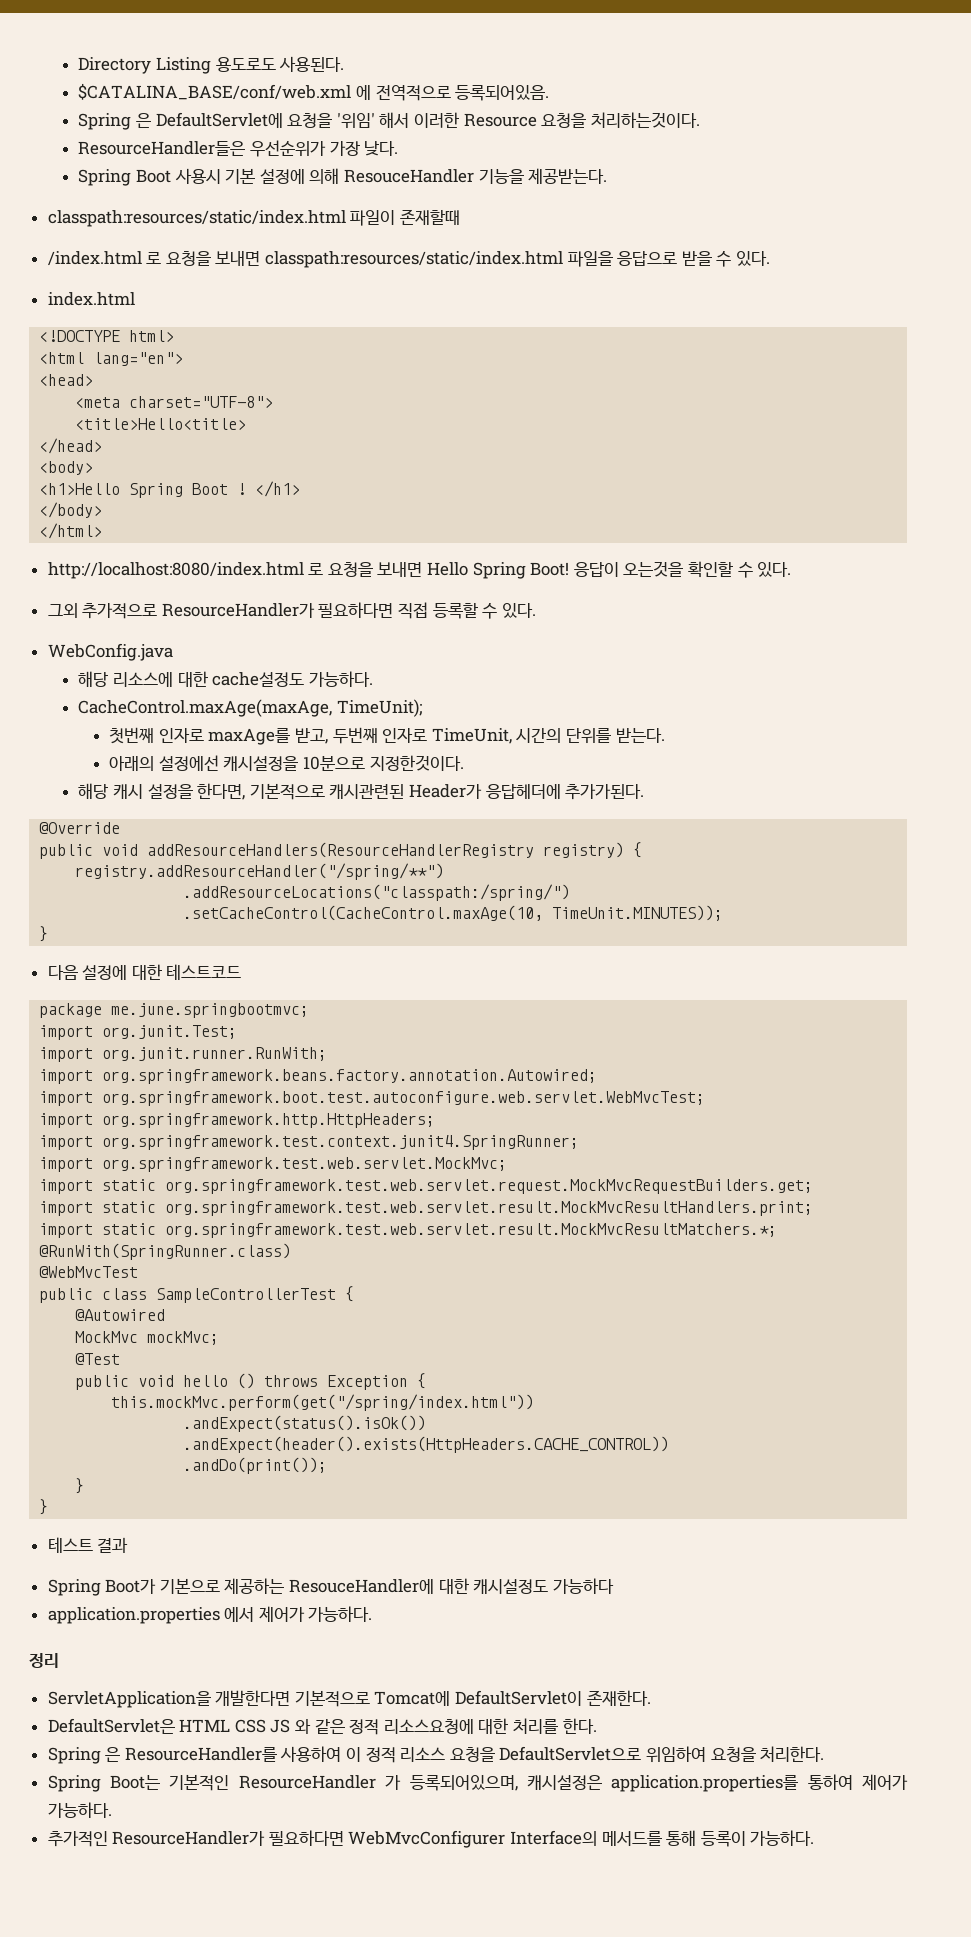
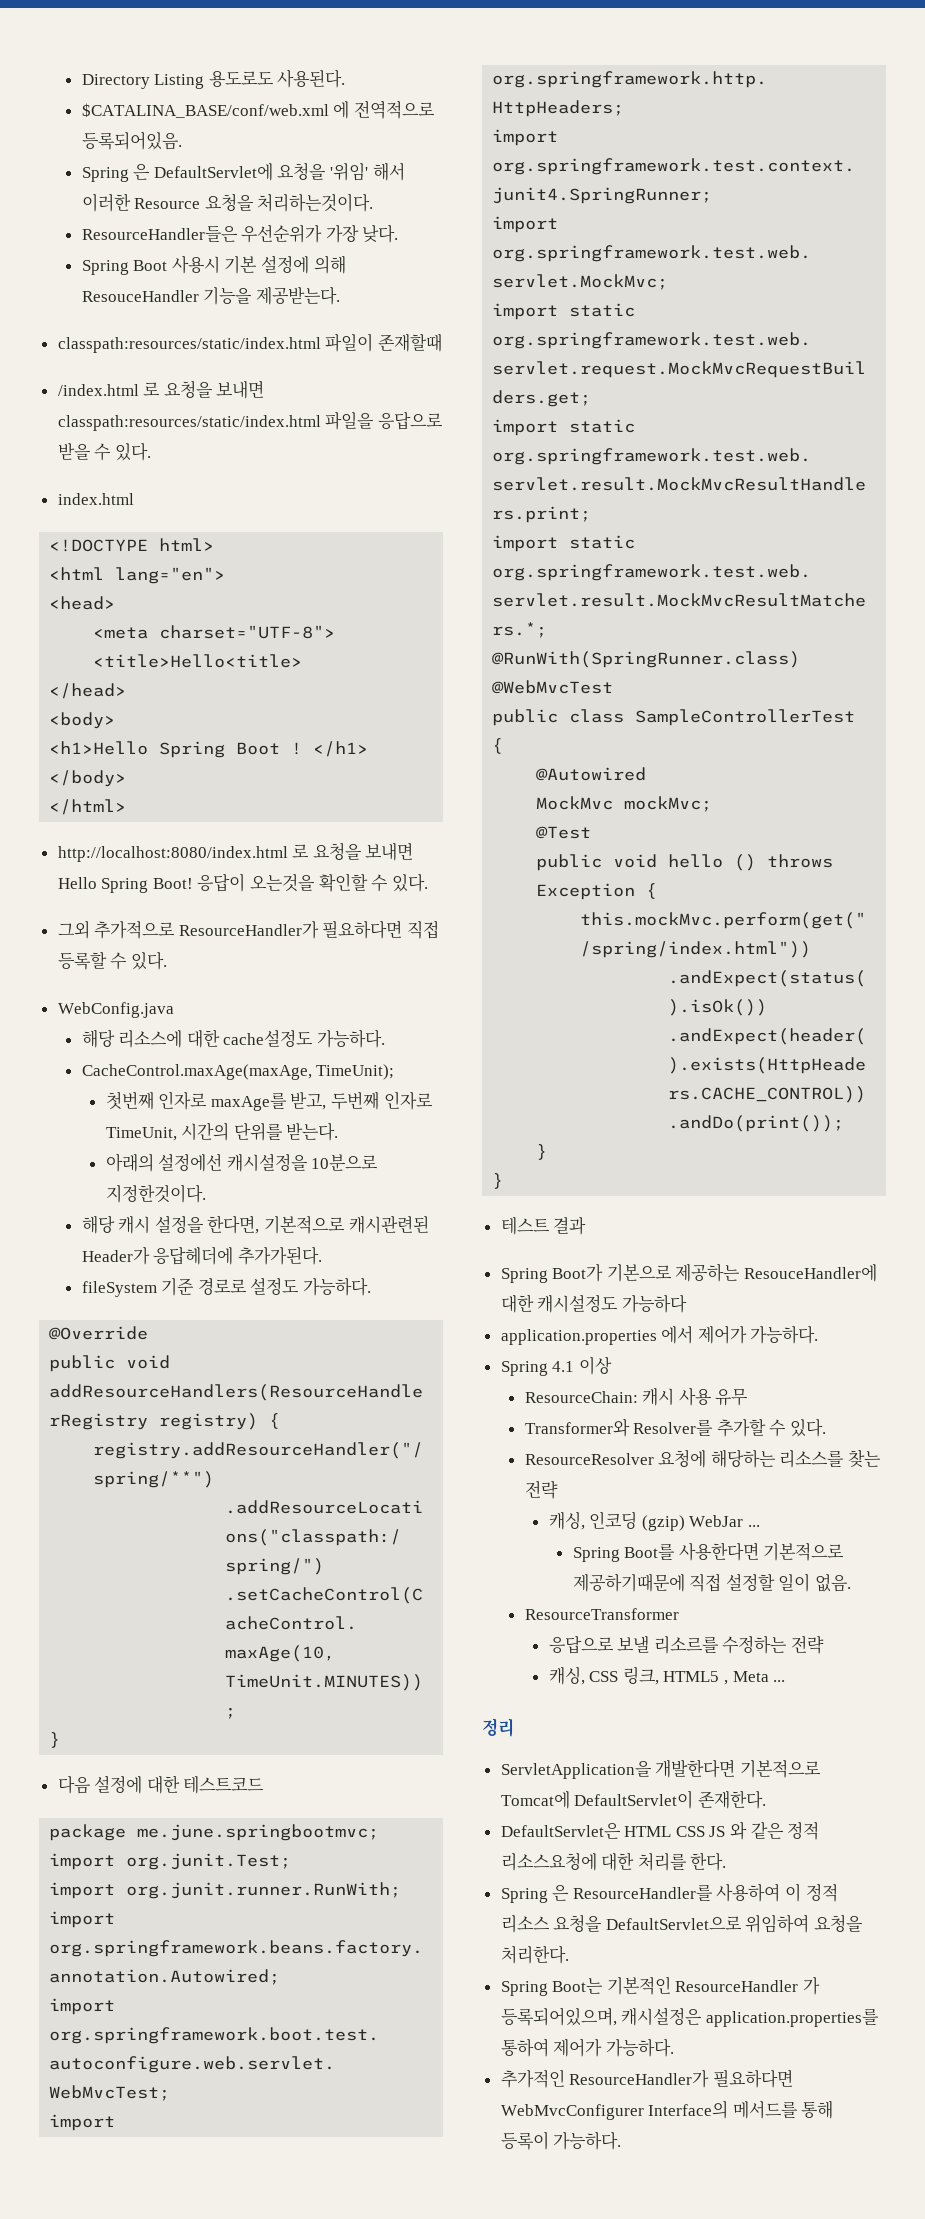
(645, 792) none -> [81,1277,372,1297] // fileSystem 기준 경로로 설정도 가능하다.
(373, 1614) none -> [500,1356,612,1376] [524,1387,749,1406] [524,1418,827,1437] [524,1449,882,1468] [524,1480,558,1499] [548,1511,761,1531] [572,1542,845,1562] [572,1573,851,1592] [524,1608,679,1620] [548,1635,825,1654] [548,1666,786,1685] // Spring 4.1 이상 // ResourceChain: 캐시 사용 유무 // Transformer와 Resolver를 추가할 수 있다. // ResourceResolver 요청에 해당하는 리소스를 찾는 전략 // 캐싱, 인코딩 (gzip) WebJar ... // Spring Boot를 사용한다면 기본적으로 제공하기때문에 직접 설정할 일이 없음. // ResourceTransformer // 응답으로 보낼 리소르를 수정하는 전략 // 캐싱, CSS 링크, HTML5 , Meta ...

